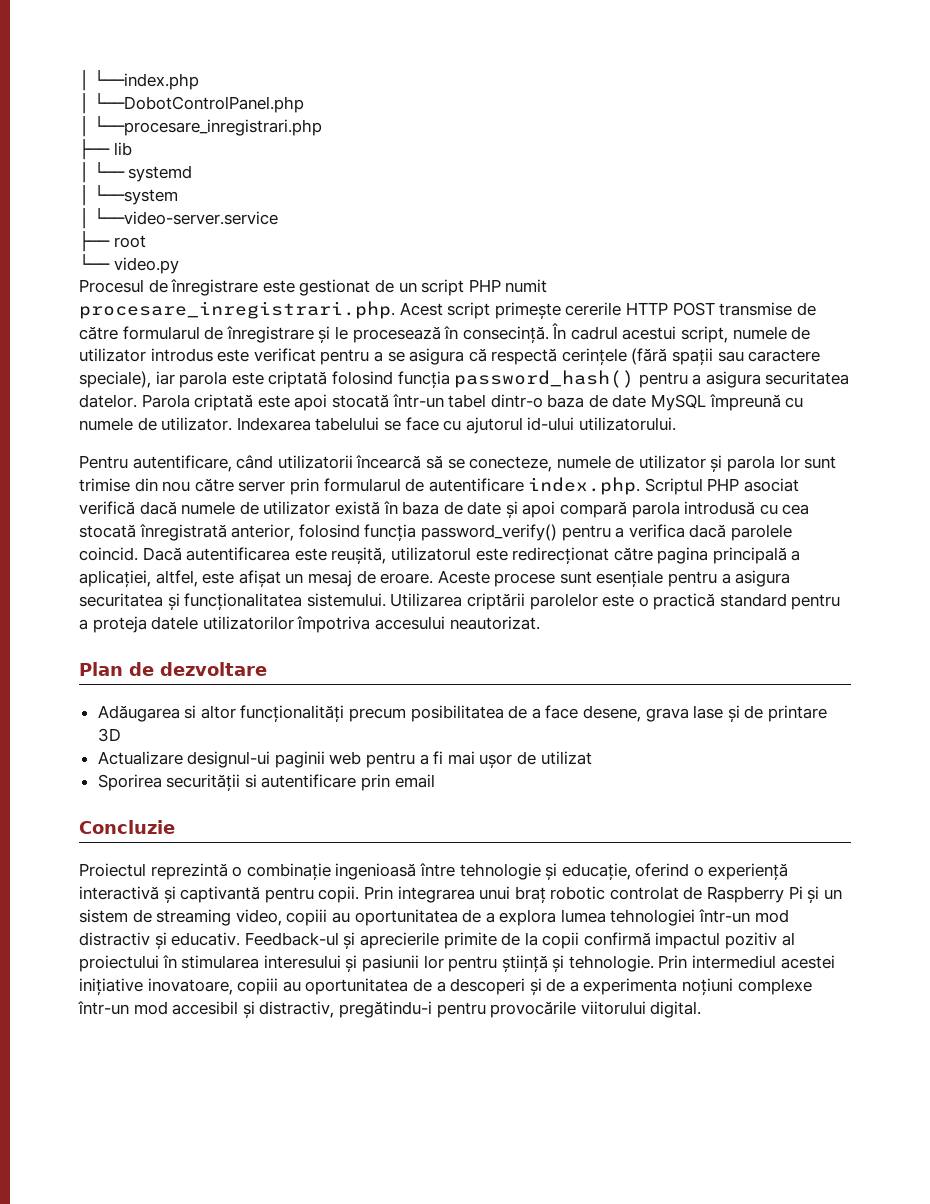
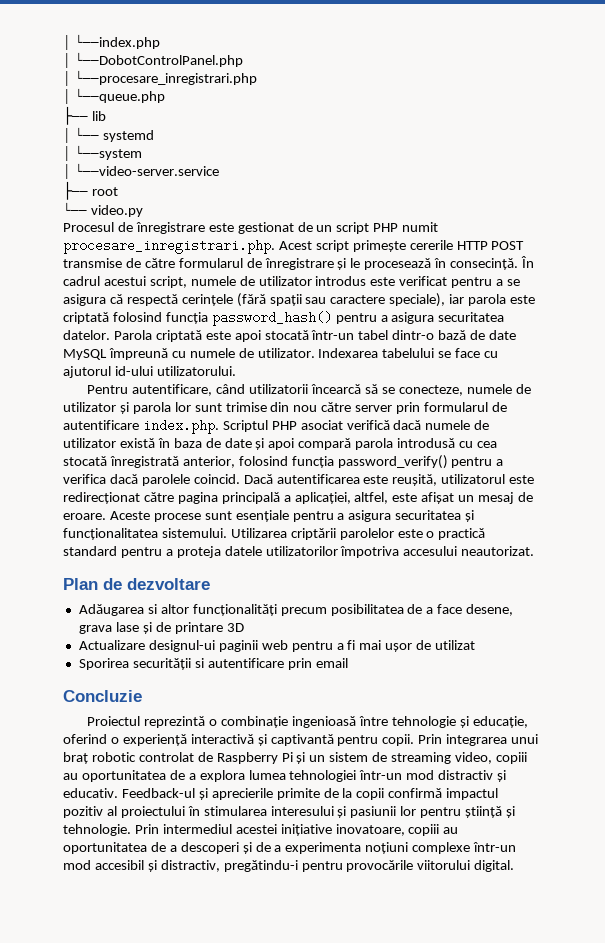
(322, 126) none -> [63,88,165,104] // │ └──queue.php
[547,394,585,408] baza -> [438,330,467,340] bază

